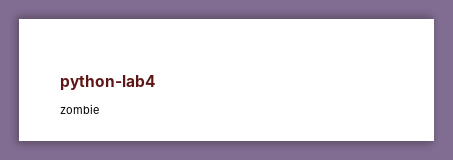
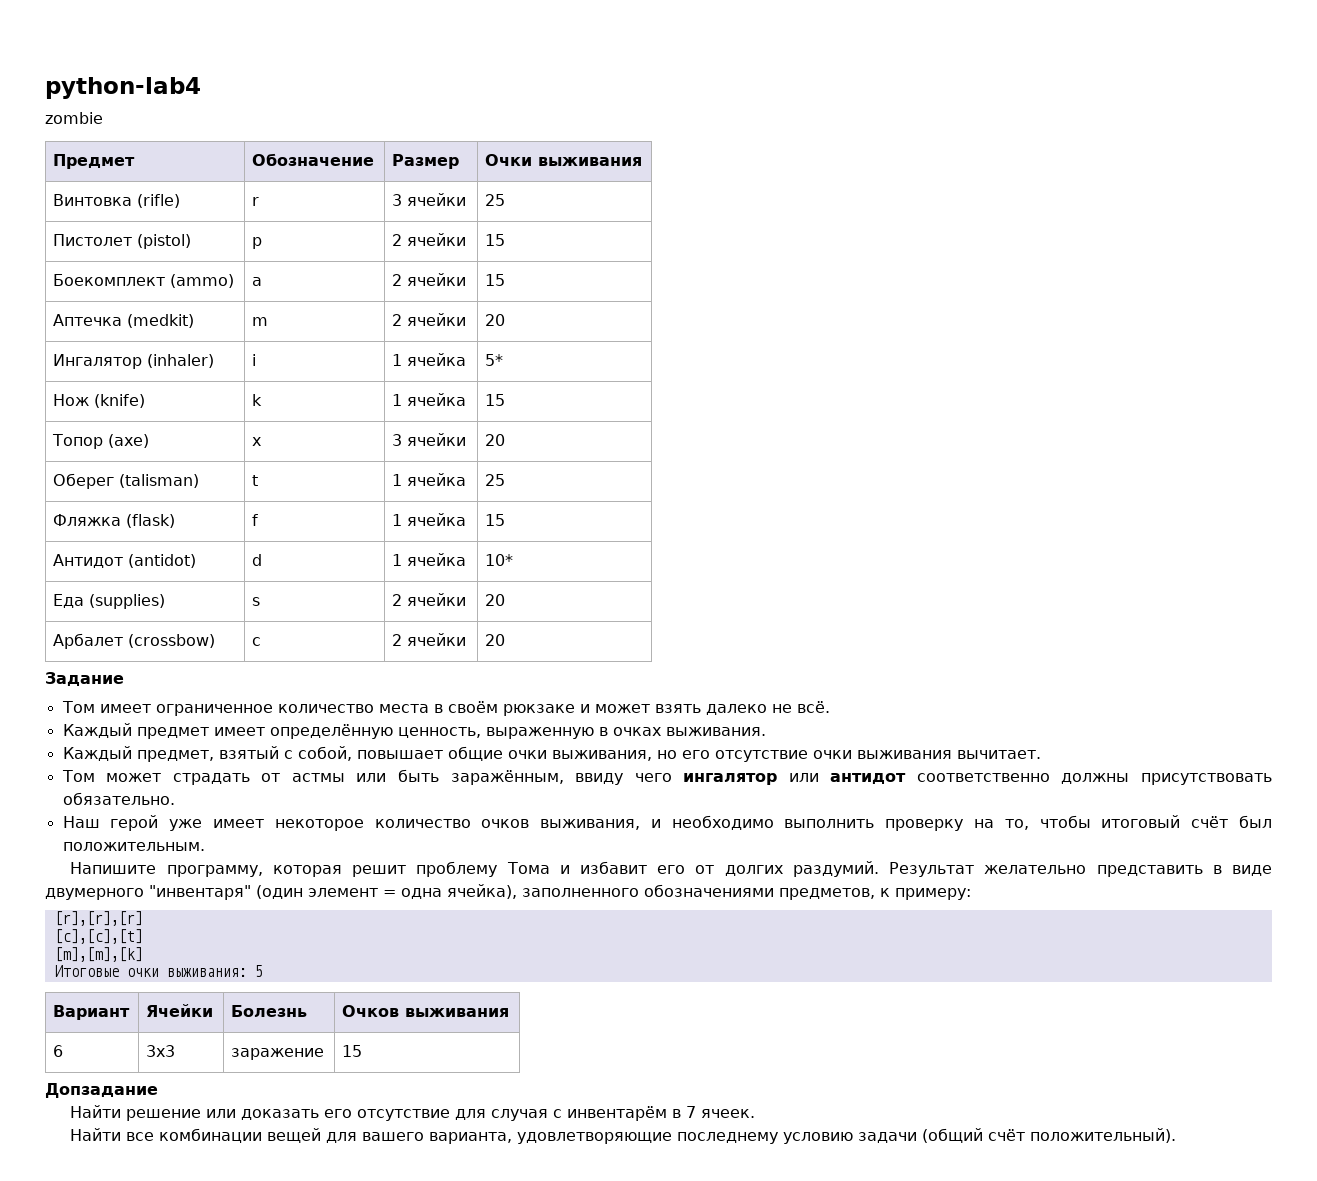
(99, 109) none -> [53,154,136,169] [252,153,375,166] [392,154,460,169] [485,154,643,166] [53,194,181,208] [252,197,260,206] [392,193,467,206] [485,194,506,206] [53,234,192,249] [252,237,263,249] [392,233,467,246] [485,234,506,246] [53,274,235,288] [252,277,263,286] [392,273,467,286] [485,274,506,286] [53,314,195,328] [252,317,269,326] [392,313,467,326] [485,314,506,326] [53,354,215,369] [252,354,257,366] [392,353,467,366] [485,354,504,366] [53,394,146,408] [252,394,263,406] [392,393,467,406] [485,394,506,406] [52,434,150,449] [252,437,262,446] [392,433,467,446] [485,434,506,446] [53,473,200,489] [252,475,259,486] [392,473,467,486] [485,474,506,486] [53,514,176,528] [252,514,259,526] [392,513,467,526] [485,514,506,526] [53,554,197,568] [252,554,263,566] [392,553,467,566] [485,554,514,566] [53,594,166,609] [252,597,261,606] [392,593,467,606] [485,594,506,606] [53,633,216,649] [252,637,262,646] [392,633,467,646] [485,634,506,646] [45,672,124,686] [61,701,830,716] [62,723,766,739] [62,746,1041,762] [61,769,1273,785] [62,792,175,805] [62,815,1272,831] [62,842,205,851] [70,861,1272,877] [45,884,971,900] [54,911,143,926] [54,929,143,944] [54,947,143,962] [54,965,263,977] [53,1005,131,1020] [146,1004,214,1017] [231,1005,308,1017] [342,1005,510,1017] [53,1045,64,1057] [146,1045,176,1057] [231,1048,325,1060] [342,1045,363,1057] [45,1083,158,1098] [70,1105,756,1121] [70,1128,1177,1144] // Предмет | Обозначение | Размер | Очки выживания // Винтовка (rifle) | r | 3 ячейки | 25 // Пистолет (pistol) | p | 2 ячейки | 15 // Боекомплект (ammo) | a | 2 ячейки | 15 // Аптечка (medkit) | m | 2 ячейки | 20 // Ингалятор (inhaler) | i | 1 ячейка | 5* // Нож (knife) | k | 1 ячейка | 15 // Топор (axe) | x | 3 ячейки | 20 // Оберег (talisman) | t | 1 ячейка | 25 // Фляжка (flask) | f | 1 ячейка | 15 // Антидот (antidot) | d | 1 ячейка | 10* // Еда (supplies) | s | 2 ячейки | 20 // Арбалет (crossbow) | c | 2 ячейки | 20 // Задание // Том имеет ограниченное количество места в своём рюкзаке и может взять далеко не всё. // Каждый предмет имеет определённую ценность, выраженную в очках выживания. // Каждый предмет, взятый с собой, повышает общие очки выживания, но его отсутствие очки выживания вычитает. // Том может страдать от астмы или быть заражённым, ввиду чего ингалятор или антидот соответственно должны присутствовать обязательно. // Наш герой уже имеет некоторое количество очков выживания, и необходимо выполнить проверку на то, чтобы итоговый счёт был положительным. // Напишите программу, которая решит проблему Тома и избавит его от долгих раздумий. Результат желательно представить в виде двумерного "инвентаря" (один элемент = одна ячейка), заполненного обозначениями предметов, к примеру: // [r],[r],[r] // [c],[c],[t] // [m],[m],[k] // Итоговые очки выживания: 5 // Вариант | Ячейки | Болезнь | Очков выживания // 6 | 3x3 | заражение | 15 // Допзадание // Найти решение или доказать его отсутствие для случая с инвентарём в 7 ячеек. // Найти все комбинации вещей для вашего варианта, удовлетворяющие последнему условию задачи (общий счёт положительный).

